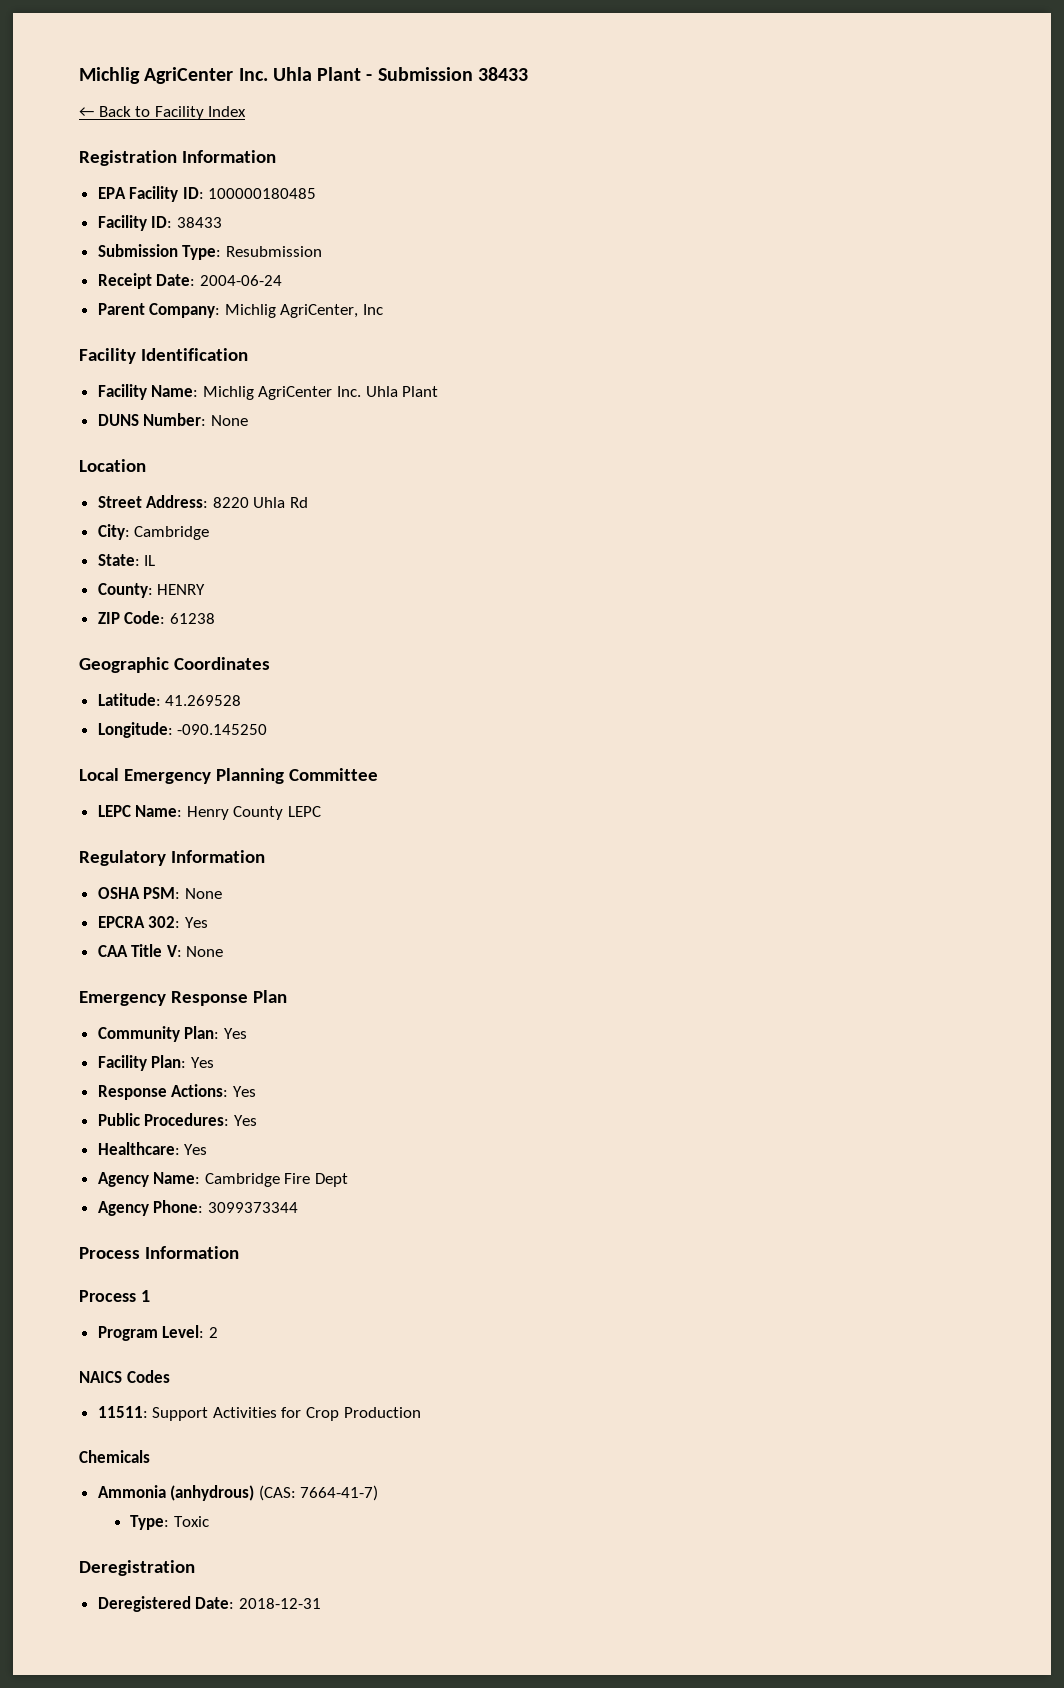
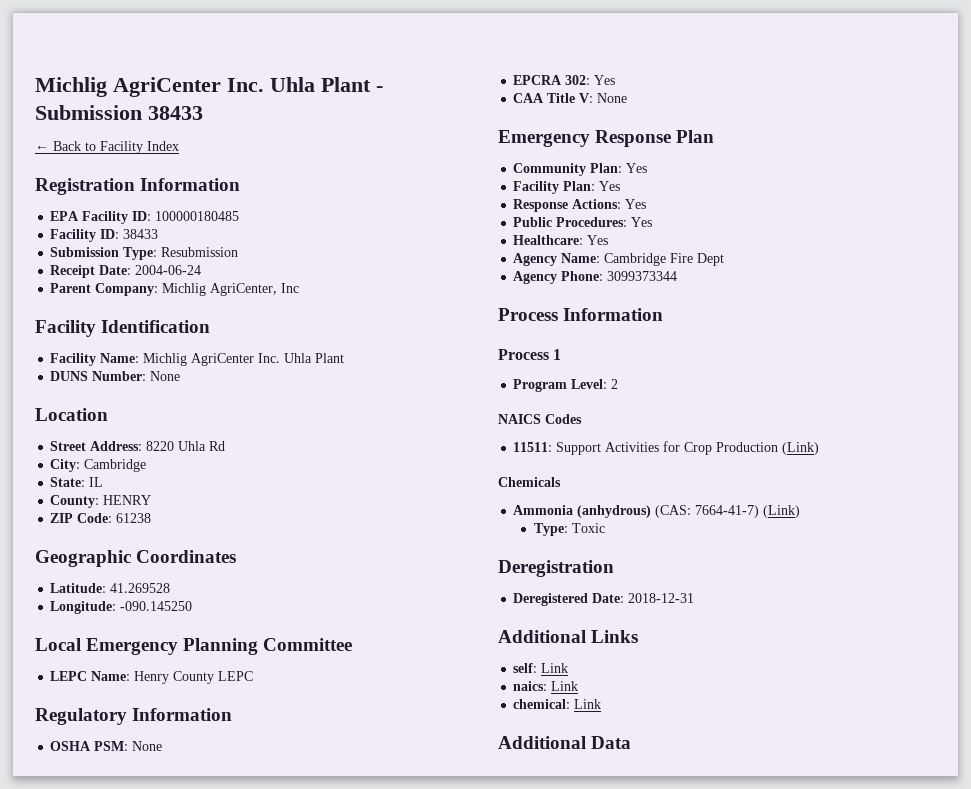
(421, 1412) none -> [782,442,820,455] (Link)
(379, 1493) none -> [763,505,801,518] (Link)
(321, 1603) none -> [498,630,639,643] [513,663,569,673] [513,681,579,691] [513,699,602,709] [498,736,632,749] // Additional Links // self: Link // naics: Link // chemical: Link // Additional Data

